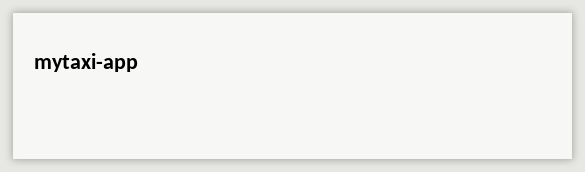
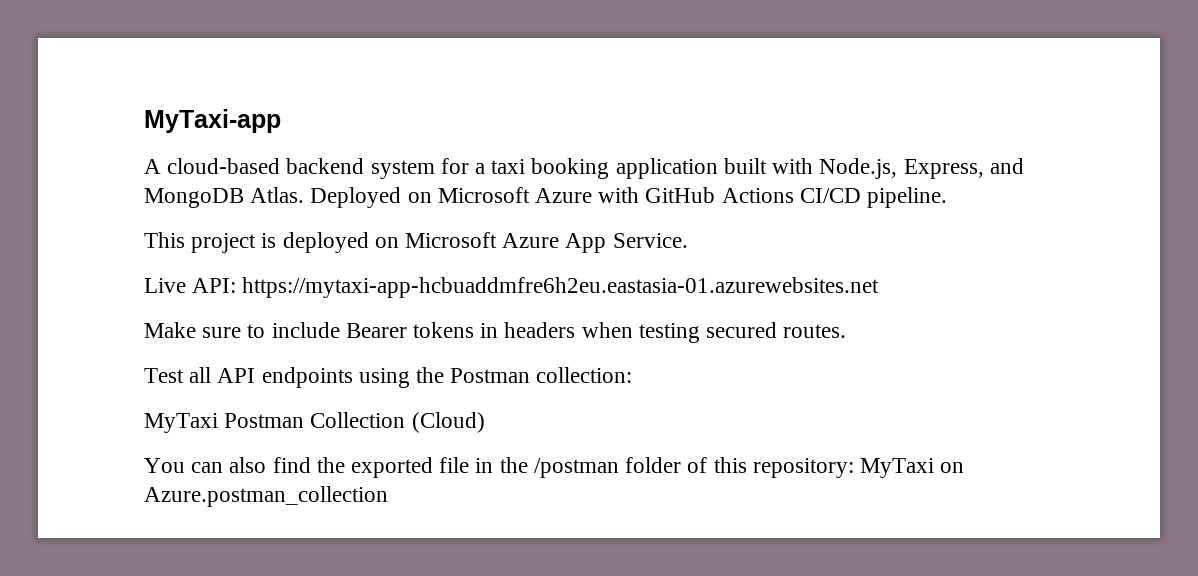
[34,53,138,72] mytaxi-app -> [144,109,281,133] [144,158,1024,179] [144,187,948,208] [144,232,688,253] [144,277,880,298] [144,322,847,343] [144,367,633,388] [144,412,485,433] [144,457,965,478] [144,486,388,507] MyTaxi-app // A cloud-based backend system for a taxi booking application built with Node.js, Express, and MongoDB Atlas. Deployed on Microsoft Azure with GitHub Actions CI/CD pipeline. // This project is deployed on Microsoft Azure App Service. // Live API: https://mytaxi-app-hcbuaddmfre6h2eu.eastasia-01.azurewebsites.net // Make sure to include Bearer tokens in headers when testing secured routes. // Test all API endpoints using the Postman collection: // MyTaxi Postman Collection (Cloud) // You can also find the exported file in the /postman folder of this repository: MyTaxi on Azure.postman_collection

